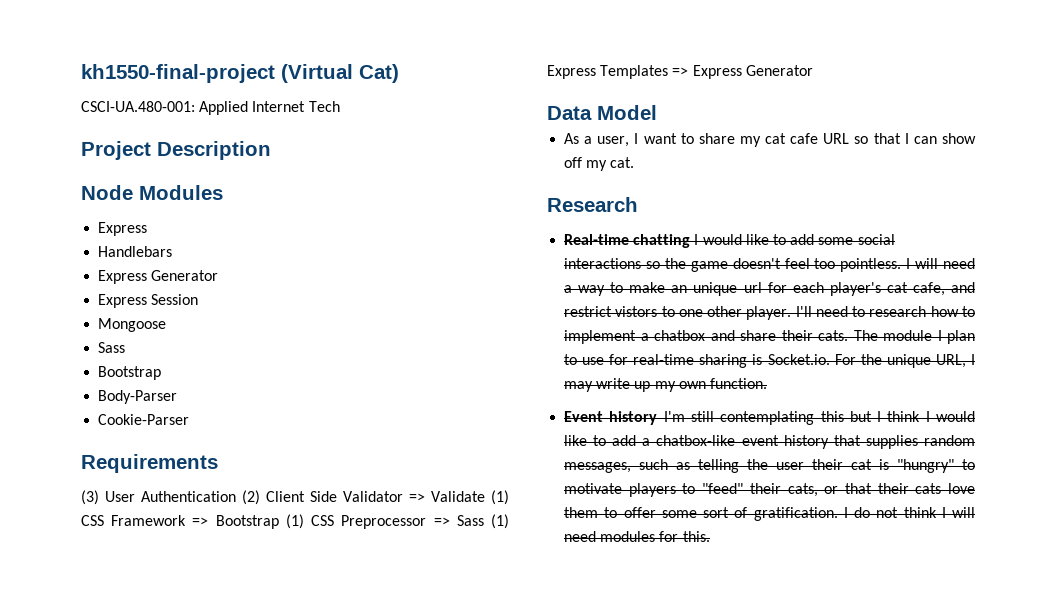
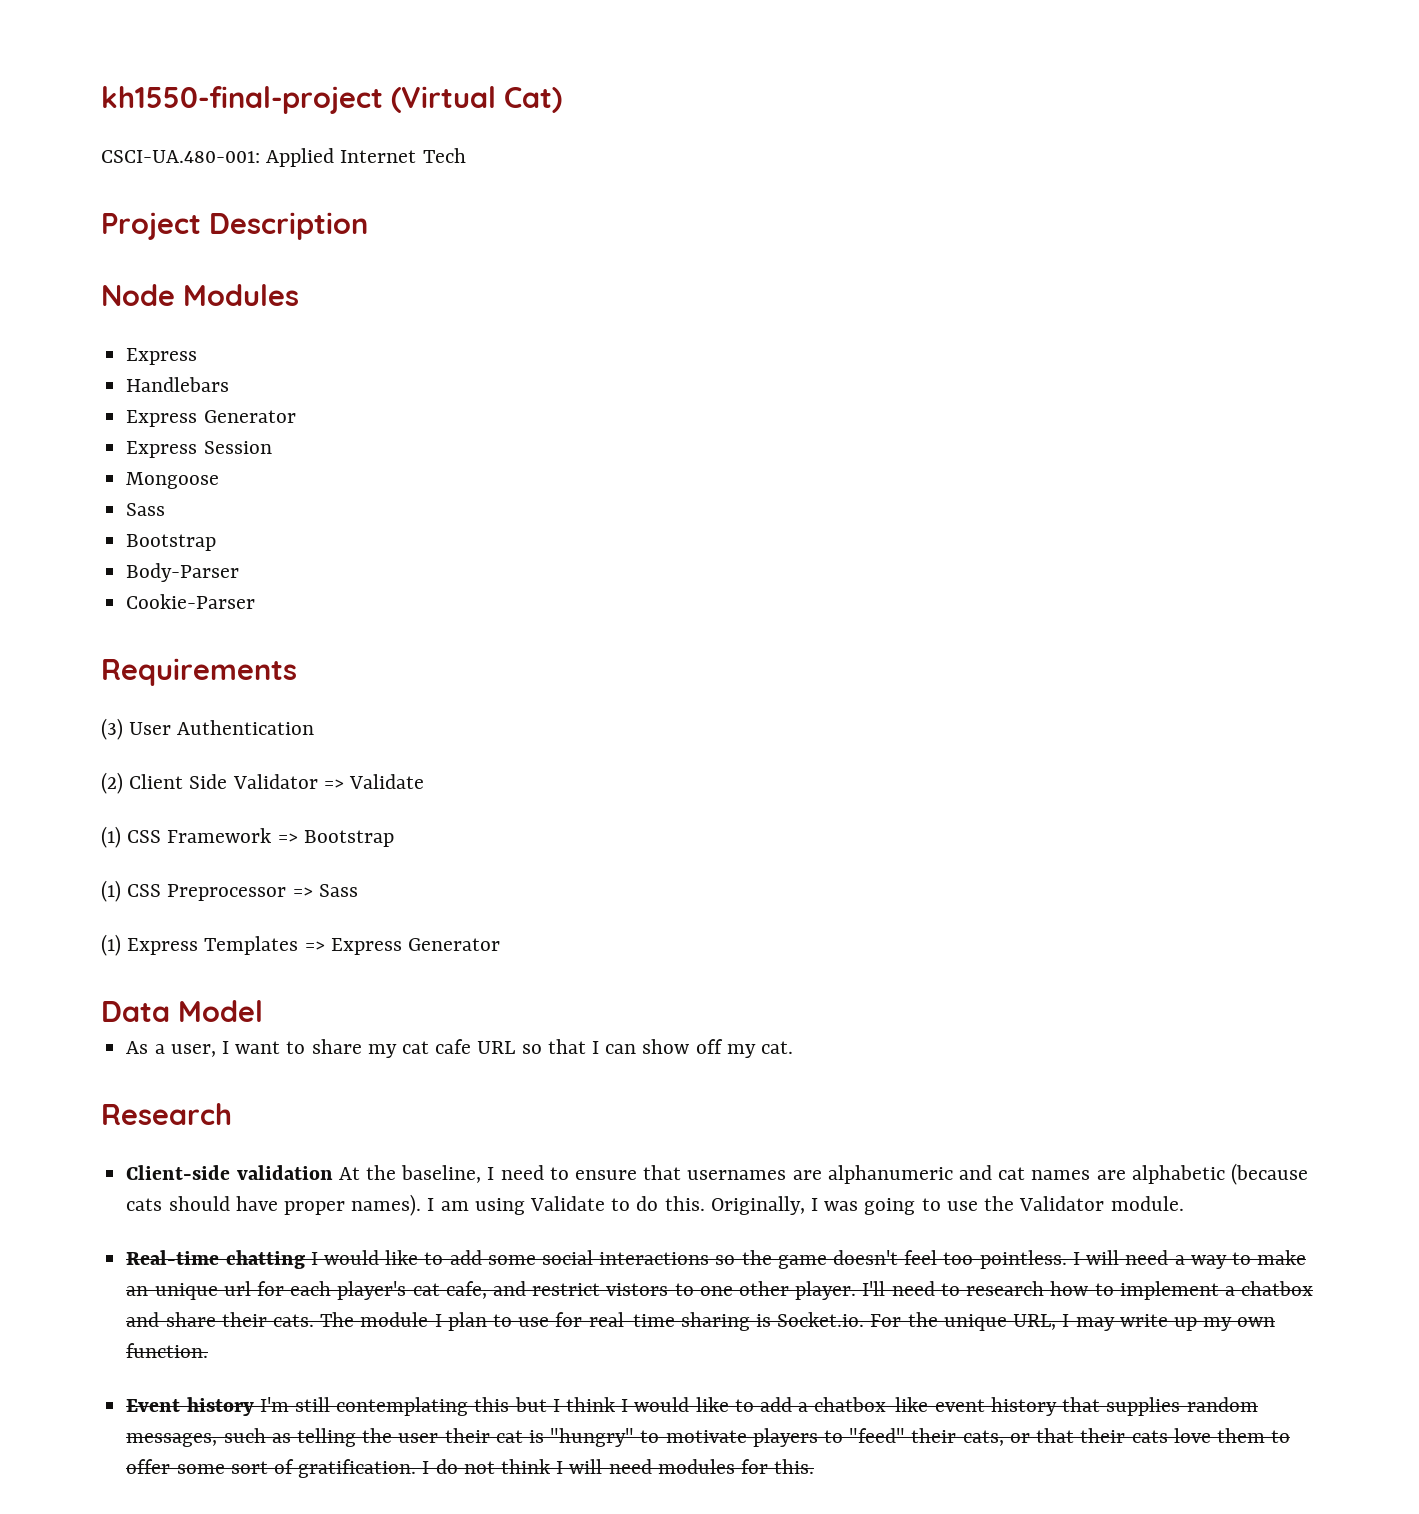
(236, 496) none -> (315, 727) //
(485, 496) none -> (425, 781) //
(279, 522) none -> (394, 838) //
(484, 520) none -> (358, 890) //
(638, 204) none -> [126,1163,1309,1185] [126,1194,1184,1216] // Client-side validation At the baseline, I need to ensure that usernames are alphanumeric and cat names are alphabetic (because cats should have proper names). I am using Validate to do this. Originally, I was going to use the Validator module.

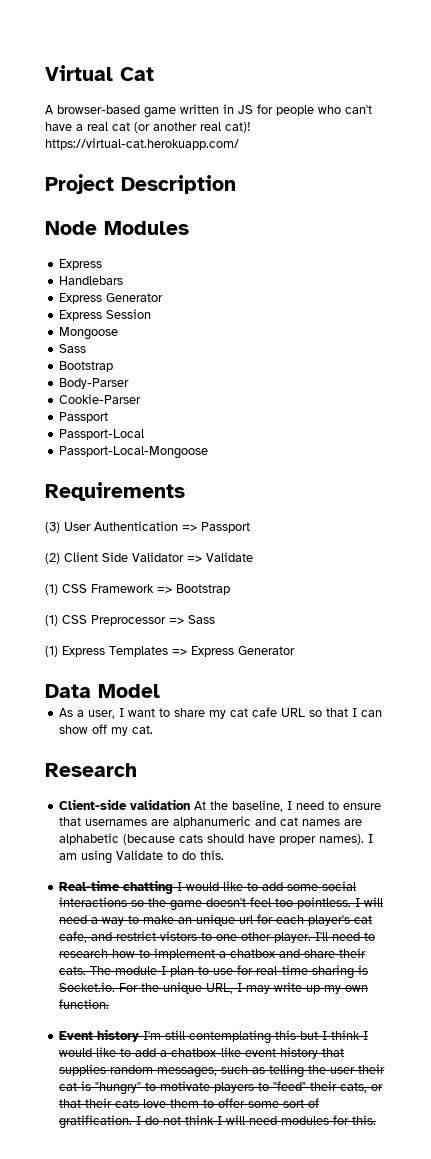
[101,86,562,114] [101,148,466,167] kh1550-final-project (Virtual Cat) // CSCI-UA.480-001: Applied Internet Tech -> [45,65,154,81] [45,104,372,118] [45,122,251,133] [45,138,239,150] Virtual Cat // A browser-based game written in JS for people who can't have a real cat (or another real cat)! https://virtual-cat.herokuapp.com/
(256, 601) none -> [59,412,109,423] [59,429,145,440] [59,446,209,459] // Passport // Passport-Local // Passport-Local-Mongoose
(315, 727) none -> [182,522,250,533] => Passport
[710,1196,1184,1215] Originally, I was going to use the Validator module. -> (225, 855) none

